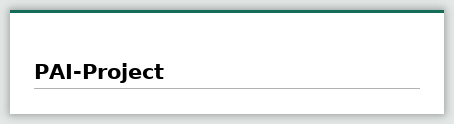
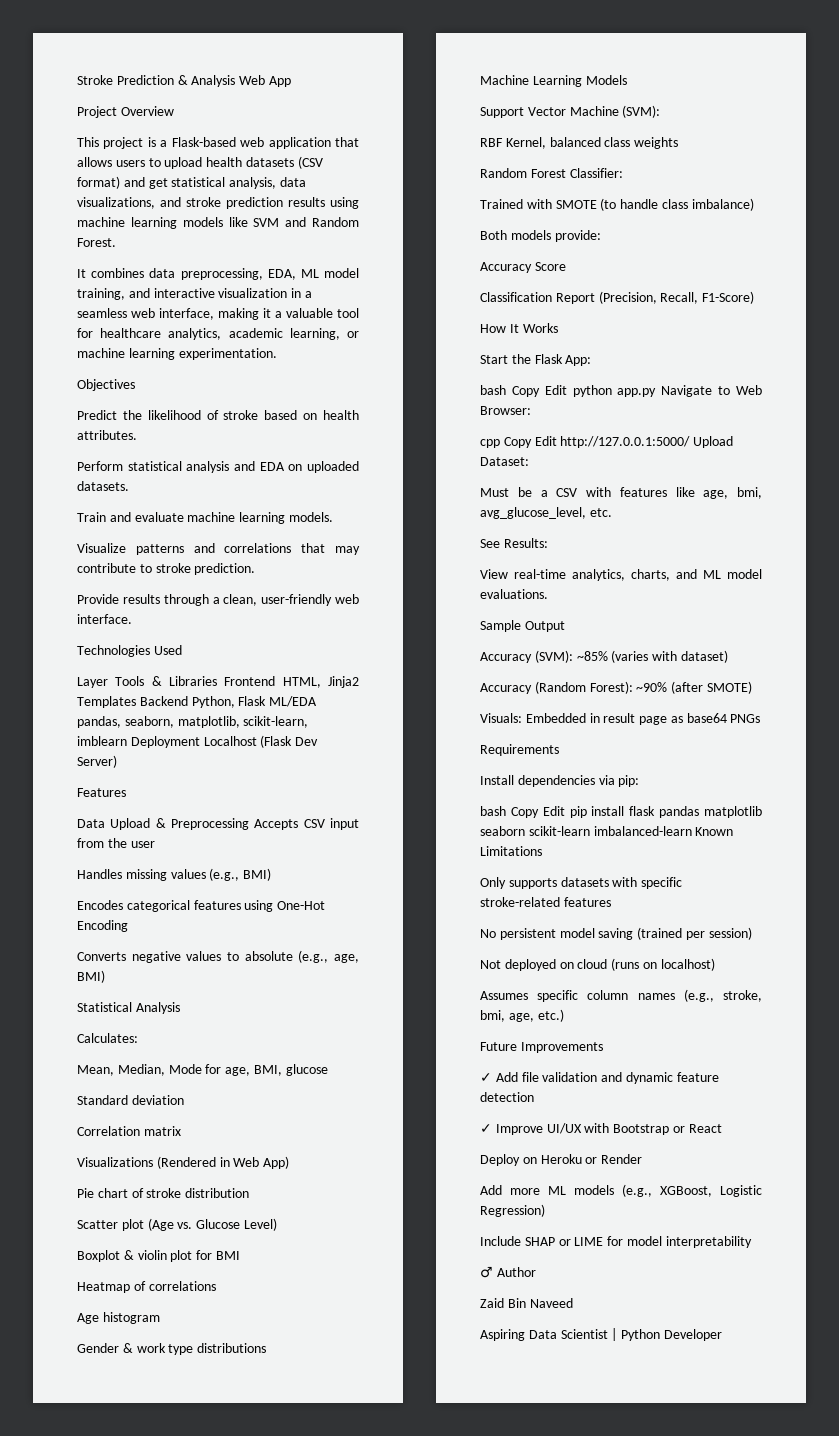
[34,63,164,83] PAI-Project -> [77,75,291,87] [77,106,174,118] [77,137,359,149] [77,156,323,169] [77,176,306,189] [77,197,359,209] [77,217,359,229] [77,238,116,247] [77,268,359,280] [77,288,312,300] [77,308,359,320] [77,328,360,340] [77,348,277,360] [77,379,135,391] [77,410,359,420] [77,430,137,440] [77,461,359,473] [77,481,129,491] [77,512,333,524] [77,543,360,555] [77,563,256,575] [77,594,360,606] [77,614,132,624] [77,645,182,657] [77,676,359,688] [77,696,318,708] [77,716,309,728] [77,735,319,748] [77,755,117,768] [77,788,126,797] [77,818,359,830] [77,838,155,848] [77,868,272,881] [77,900,326,912] [77,920,128,932] [77,950,359,963] [77,970,105,983] [77,1002,180,1014] [77,1033,138,1043] [77,1064,328,1076] [77,1095,184,1105] [77,1126,181,1136] [77,1156,290,1169] [77,1188,250,1198] [77,1218,277,1231] [77,1250,240,1262] [77,1281,216,1293] [77,1312,160,1324] [77,1343,267,1355] [480,75,627,87] [480,105,661,118] [480,137,679,149] [480,168,623,178] [480,198,754,211] [480,230,601,242] [480,262,566,273] [480,291,755,304] [480,323,558,333] [480,354,592,366] [480,385,762,397] [480,406,531,415] [480,436,734,448] [480,457,529,466] [480,487,762,499] [480,507,612,519] [480,538,548,548] [480,569,762,581] [480,589,548,599] [480,620,565,632] [480,650,728,663] [480,681,752,694] [480,713,761,725] [480,744,559,756] [480,775,640,787] [480,806,762,818] [480,826,734,836] [480,846,542,856] [480,877,683,889] [480,897,611,907] [480,927,752,940] [480,958,715,971] [480,989,762,1002] [480,1009,564,1022] [480,1042,603,1053] [480,1072,719,1084] [480,1092,534,1102] [480,1123,722,1135] [480,1154,643,1166] [480,1184,762,1197] [480,1204,545,1217] [480,1236,752,1248] [480,1266,536,1278] [480,1298,573,1308] [480,1328,722,1341] Stroke Prediction & Analysis Web App // Project Overview // This project is a Flask-based web application that allows users to upload health datasets (CSV format) and get statistical analysis, data visualizations, and stroke prediction results using machine learning models like SVM and Random Forest. // It combines data preprocessing, EDA, ML model training, and interactive visualization in a seamless web interface, making it a valuable tool for healthcare analytics, academic learning, or machine learning experimentation. // Objectives // Predict the likelihood of stroke based on health attributes. // Perform statistical analysis and EDA on uploaded datasets. // Train and evaluate machine learning models. // Visualize patterns and correlations that may contribute to stroke prediction. // Provide results through a clean, user-friendly web interface. // Technologies Used // Layer Tools & Libraries Frontend HTML, Jinja2 Templates Backend Python, Flask ML/EDA pandas, seaborn, matplotlib, scikit-learn, imblearn Deployment Localhost (Flask Dev Server) // Features // Data Upload & Preprocessing Accepts CSV input from the user // Handles missing values (e.g., BMI) // Encodes categorical features using One-Hot Encoding // Converts negative values to absolute (e.g., age, BMI) // Statistical Analysis // Calculates: // Mean, Median, Mode for age, BMI, glucose // Standard deviation // Correlation matrix // Visualizations (Rendered in Web App) // Pie chart of stroke distribution // Scatter plot (Age vs. Glucose Level) // Boxplot & violin plot for BMI // Heatmap of correlations // Age histogram // Gender & work type distributions // Machine Learning Models // Support Vector Machine (SVM): // RBF Kernel, balanced class weights // Random Forest Classifier: // Trained with SMOTE (to handle class imbalance) // Both models provide: // Accuracy Score // Classification Report (Precision, Recall, F1-Score) // How It Works // Start the Flask App: // bash Copy Edit python app.py Navigate to Web Browser: // cpp Copy Edit http://127.0.0.1:5000/ Upload Dataset: // Must be a CSV with features like age, bmi, avg_glucose_level, etc. // See Results: // View real-time analytics, charts, and ML model evaluations. // Sample Output // Accuracy (SVM): ~85% (varies with dataset) // Accuracy (Random Forest): ~90% (after SMOTE) // Visuals: Embedded in result page as base64 PNGs // Requirements // Install dependencies via pip: // bash Copy Edit pip install flask pandas matplotlib seaborn scikit-learn imbalanced-learn Known Limitations // Only supports datasets with specific stroke-related features // No persistent model saving (trained per session) // Not deployed on cloud (runs on localhost) // Assumes specific column names (e.g., stroke, bmi, age, etc.) // Future Improvements // ✓ Add file validation and dynamic feature detection // ✓ Improve UI/UX with Bootstrap or React // Deploy on Heroku or Render // Add more ML models (e.g., XGBoost, Logistic Regression) // Include SHAP or LIME for model interpretability // ♂ Author // Zaid Bin Naveed // Aspiring Data Scientist | Python Developer

